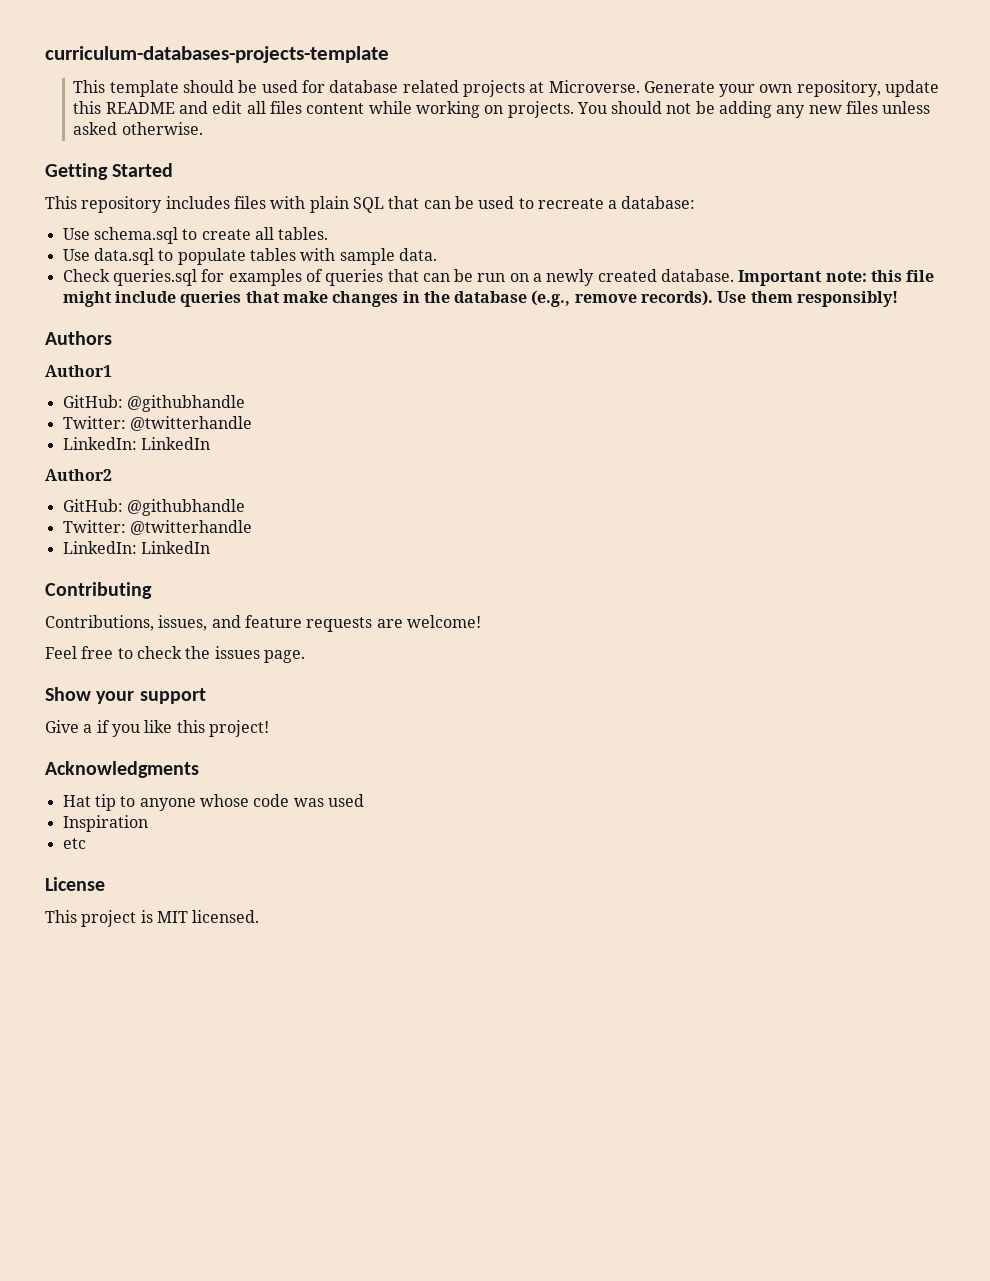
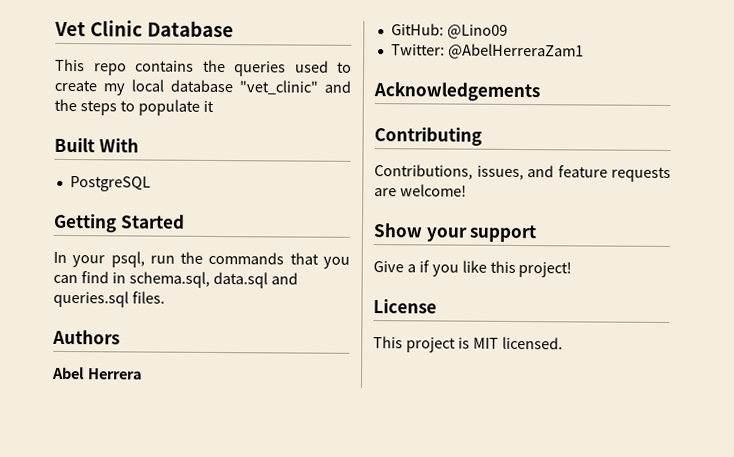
[45,46,389,63] [73,80,940,97] [73,101,931,118] [73,122,203,135] [45,163,174,180] [45,196,696,213] [62,227,329,244] [62,248,437,265] [62,269,935,286] [62,290,899,307] curriculum-databases-projects-template // This template should be used for database related projects at Microverse. Generate your own repository, update this README and edit all files content while working on projects. You should not be adding any new files unless asked otherwise. // Getting Started // This repository includes files with plain SQL that can be used to recreate a database: // Use schema.sql to create all tables. // Use data.sql to populate tables with sample data. // Check queries.sql for examples of queries that can be run on a newly created database. Important note: this file might include queries that make changes in the database (e.g., remove records). Use them responsibly! -> [54,20,234,38] [55,58,352,77] [54,79,351,96] [54,98,214,116] [54,137,139,153] [69,176,151,192] [53,213,185,233] [53,251,350,269] [53,271,298,289] [53,290,165,308] Vet Clinic Database // This repo contains the queries used to create my local database "vet_clinic" and the steps to populate it // Built With // PostgreSQL // Getting Started // In your psql, run the commands that you can find in schema.sql, data.sql and queries.sql files.
[45,365,112,377] [62,395,245,412] [62,416,252,431] [62,437,210,450] [45,469,112,481] [62,499,245,516] [62,520,252,535] [62,541,210,554] Author1 // GitHub: @githubhandle // Twitter: @twitterhandle // LinkedIn: LinkedIn // Author2 // GitHub: @githubhandle // Twitter: @twitterhandle // LinkedIn: LinkedIn -> [51,366,143,380] [390,23,508,39] [390,43,584,60] [373,81,540,102] Abel Herrera // GitHub: @Lino09 // Twitter: @AbelHerreraZam1 // Acknowledgements
[45,646,305,663] // Feel free to check the issues page. -> (467, 190) none
[45,761,199,778] [62,794,364,811] [62,815,148,832] [62,838,86,849] // Acknowledgments // Hat tip to anyone whose code was used // Inspiration // etc -> (573, 269) none

